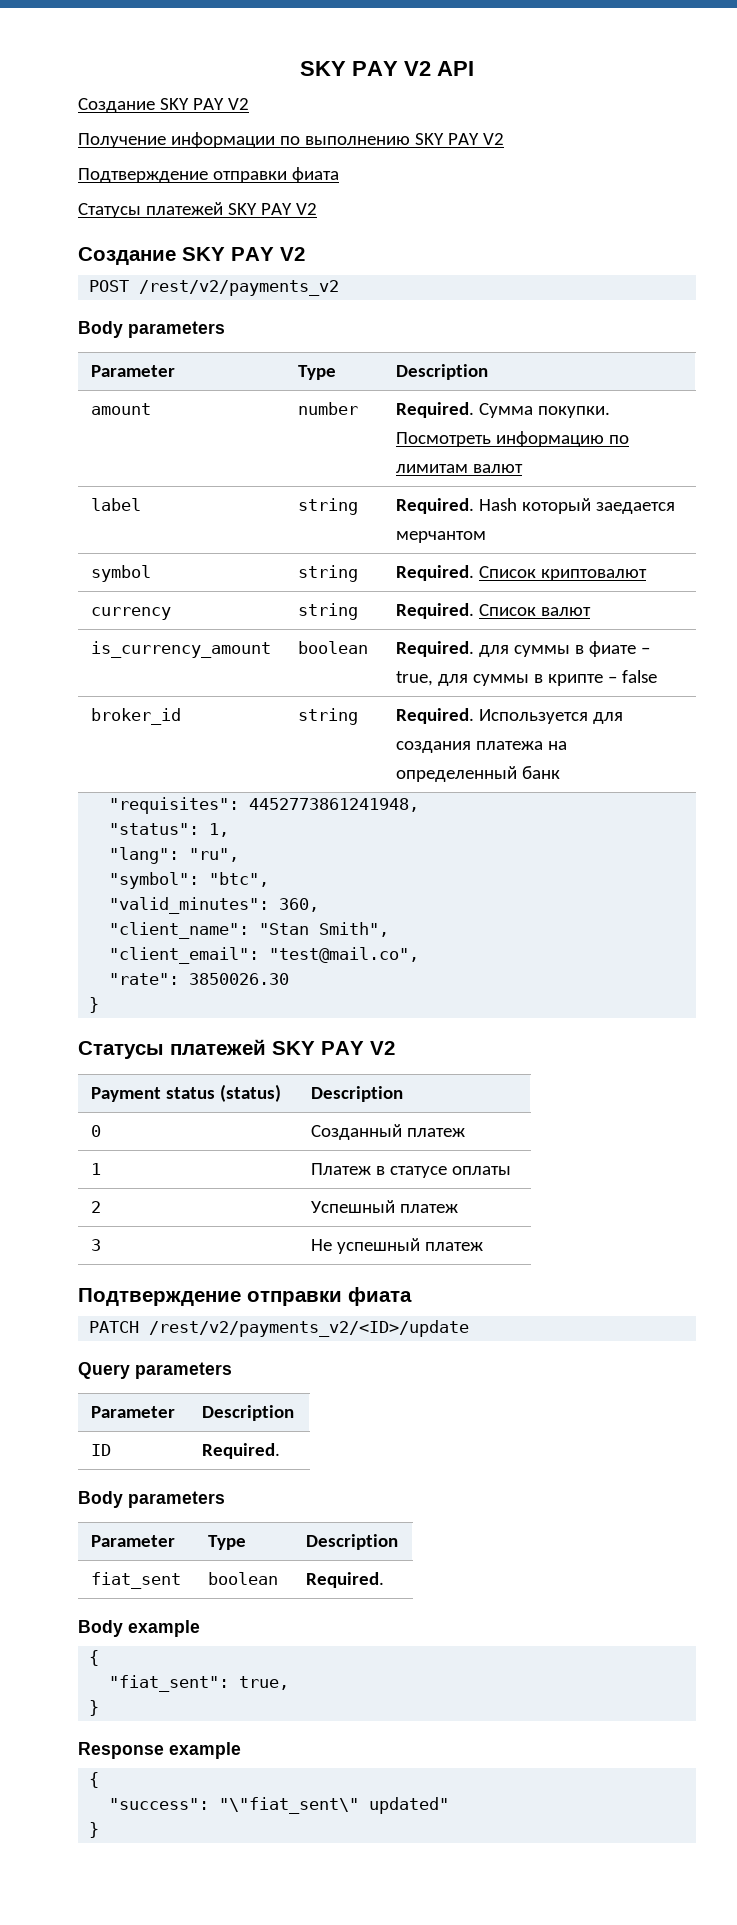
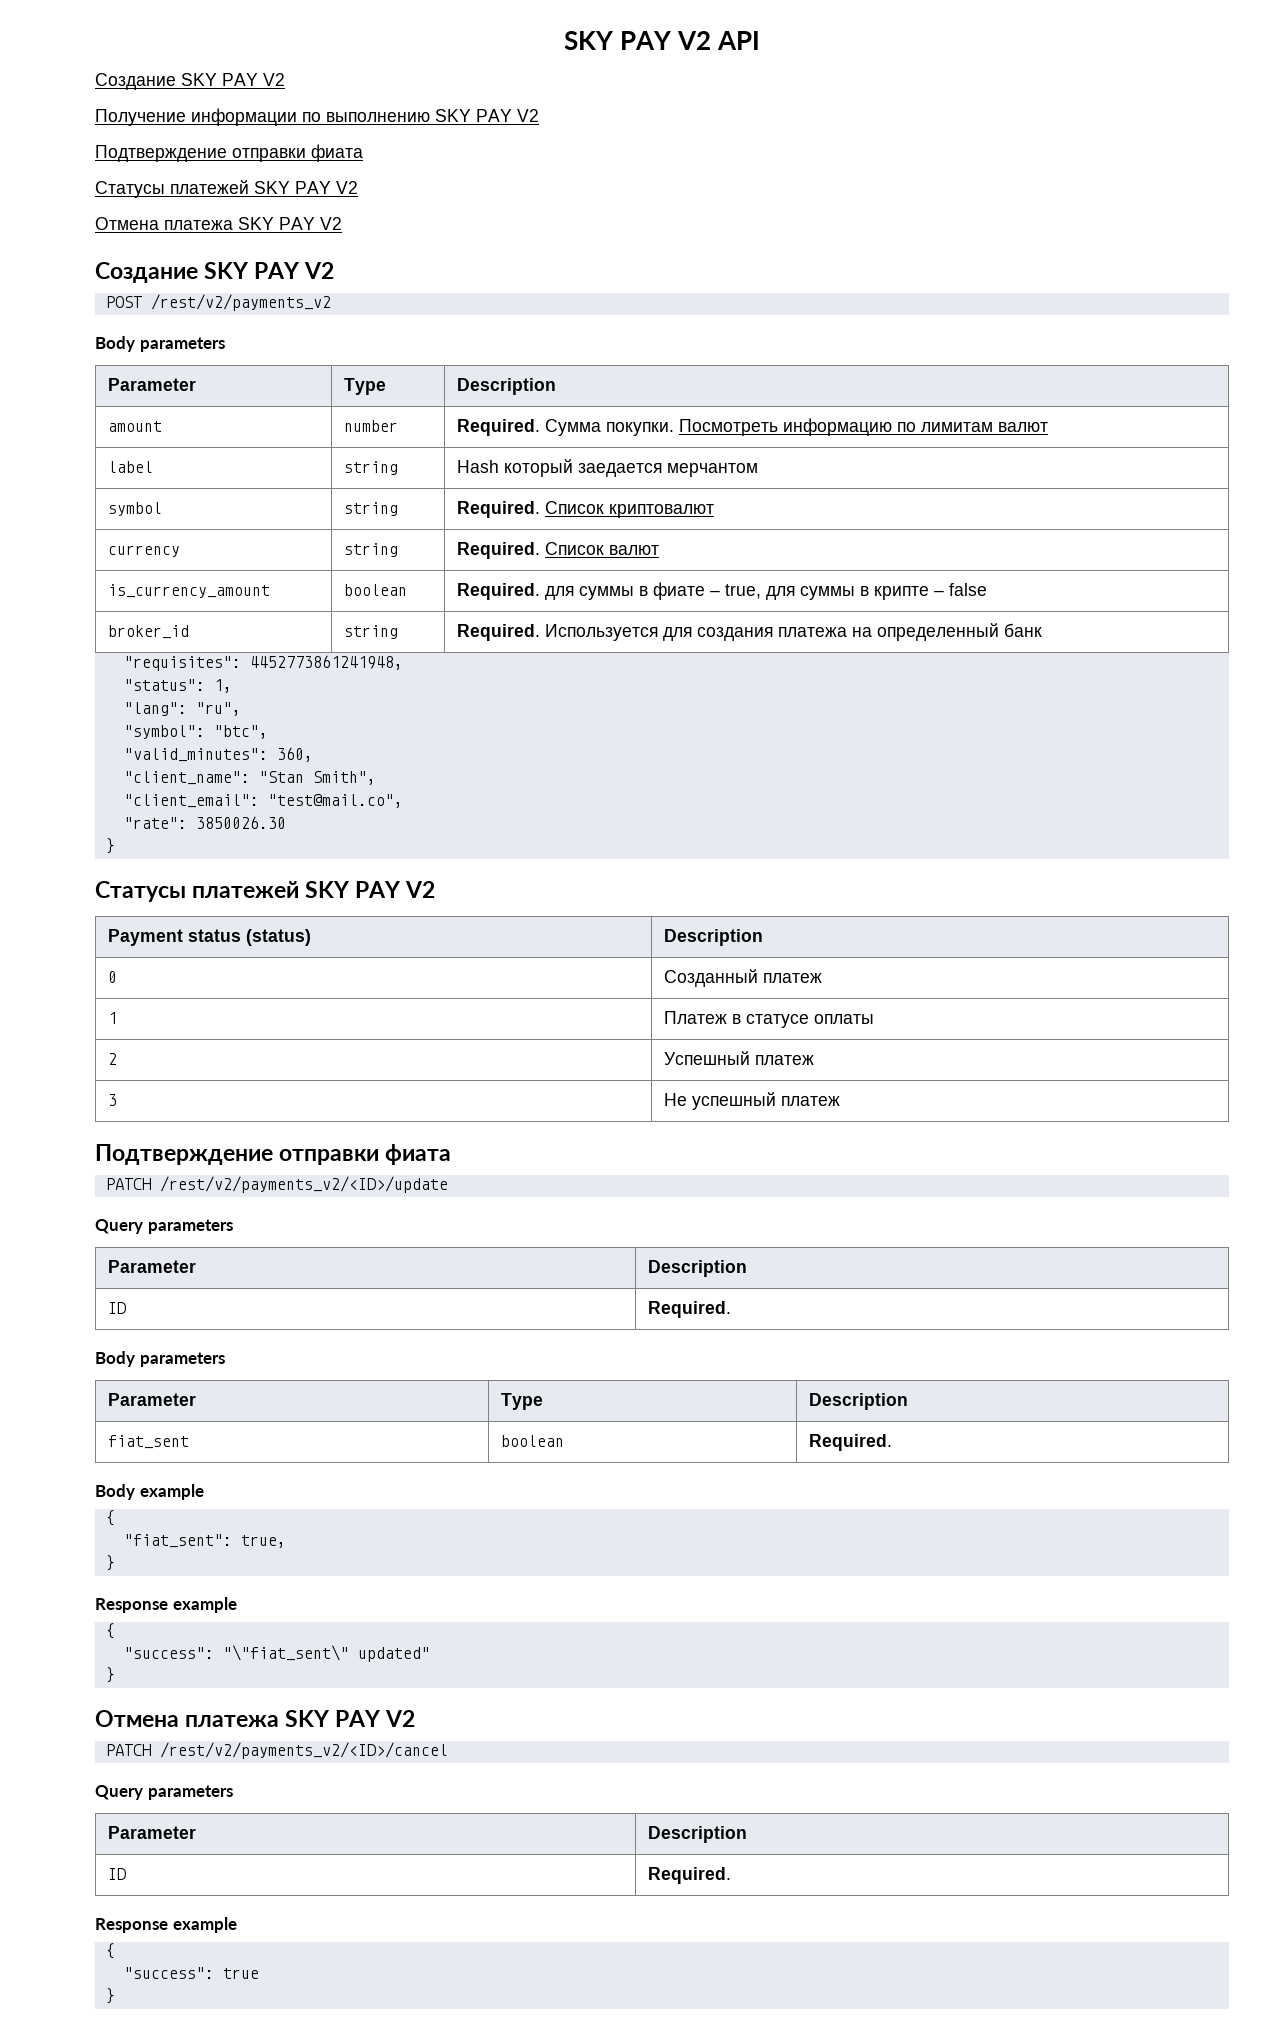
(317, 209) none -> [95,217,342,230] // Отмена платежа SKY PAY V2
[396,498,475,514] Required. -> (398, 468) none
(100, 1830) none -> [95,1710,416,1727] [105,1742,448,1759] [95,1785,233,1800] [107,1826,196,1839] [647,1826,747,1843] [107,1868,126,1880] [647,1867,731,1884] [95,1917,237,1933] [105,1943,115,1959] [123,1967,259,1979] [105,1988,115,2004] // Отмена платежа SKY PAY V2 // PATCH /rest/v2/payments_v2/<ID>/cancel // Query parameters // Parameter | Description // ID | Required. // Response example // { // "success": true // }

